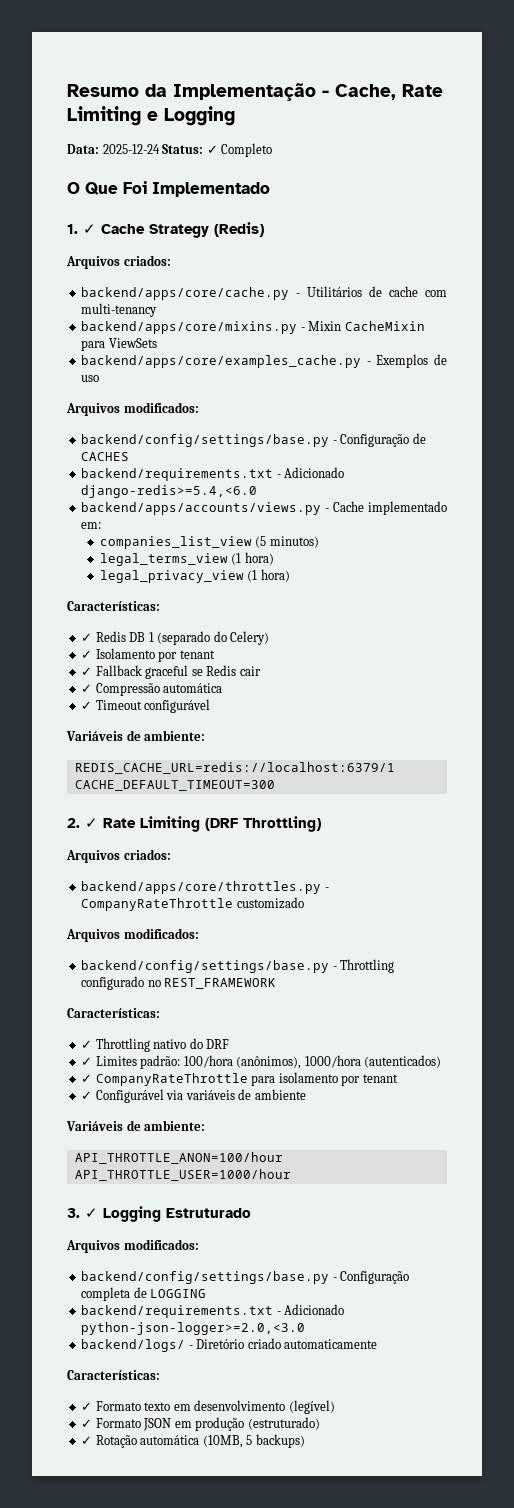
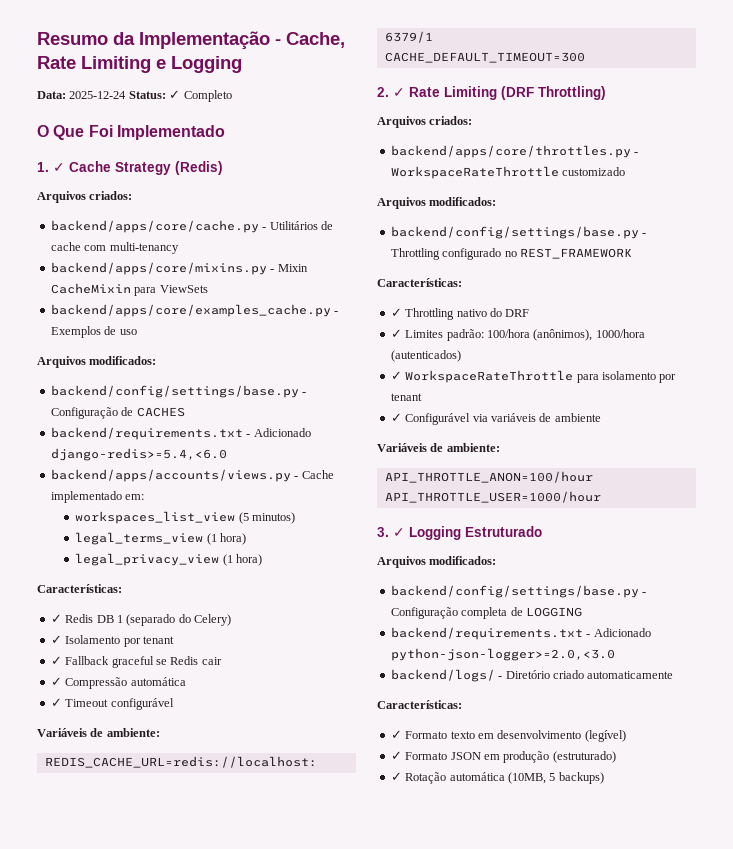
[99,536,252,549] companies_list_view -> [75,511,236,524] workspaces_list_view
[81,898,234,911] CompanyRateThrottle -> [390,166,559,179] WorkspaceRateThrottle
[95,1073,248,1086] CompanyRateThrottle -> [405,370,574,383] WorkspaceRateThrottle

